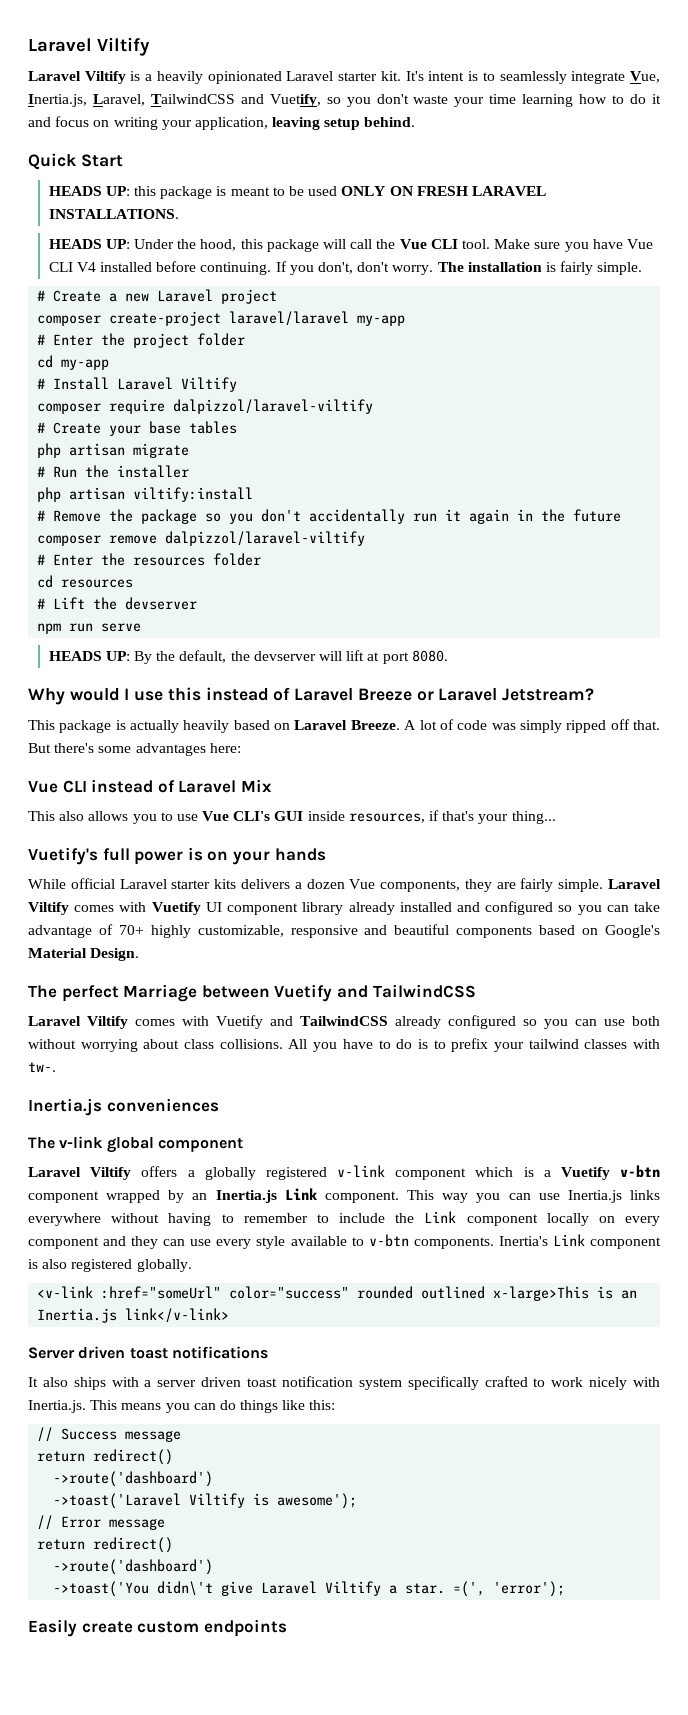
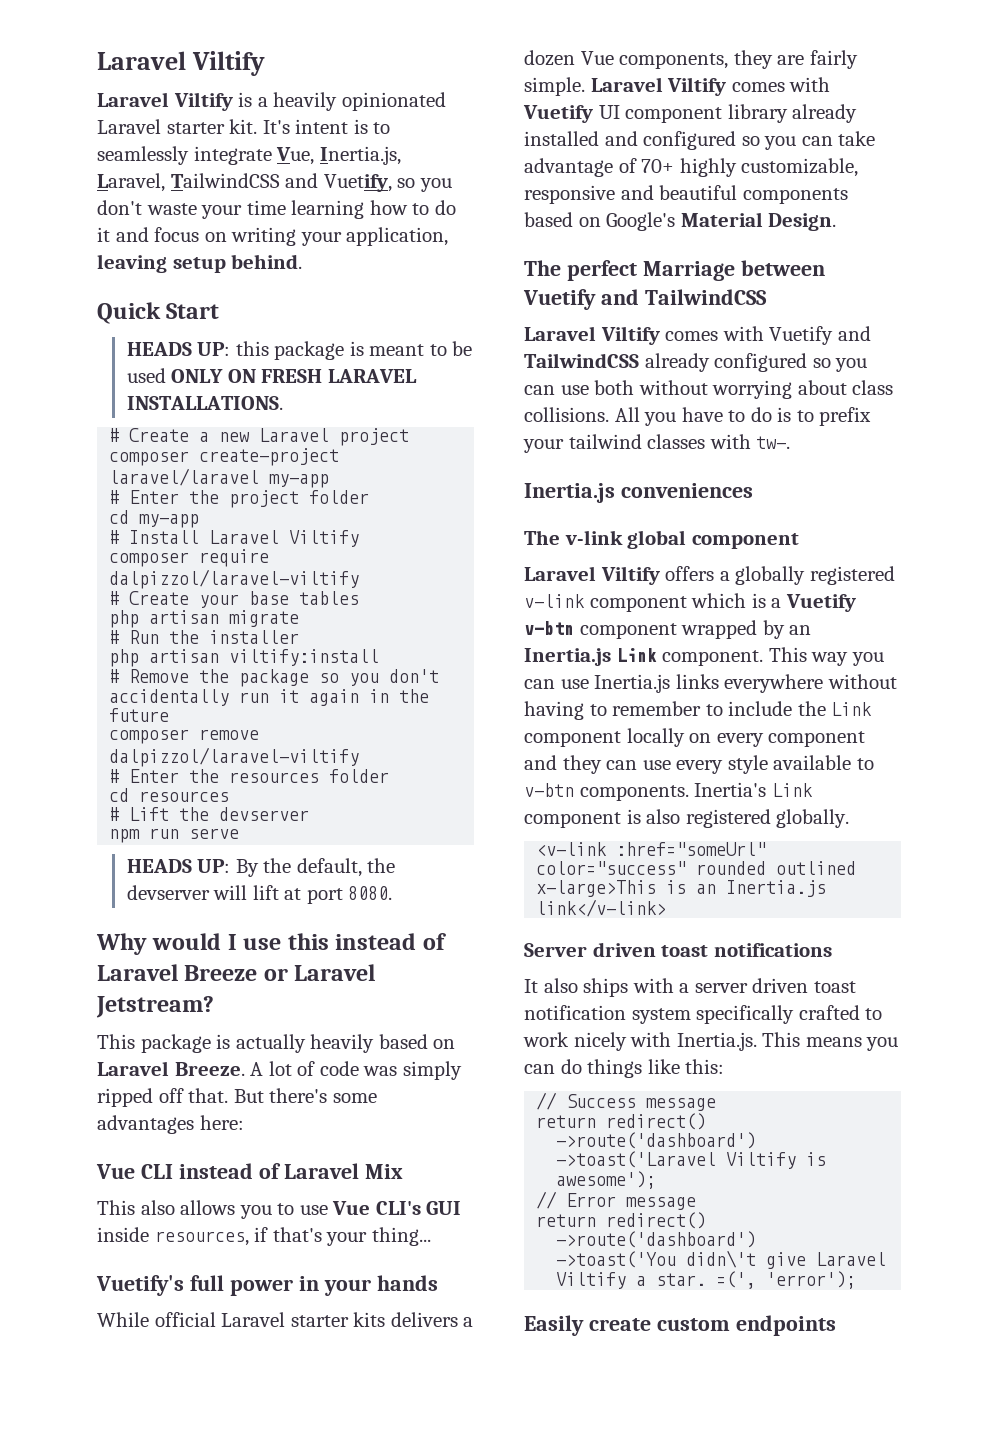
[48,239,653,252] [48,261,643,275] // HEADS UP: Under the hood, this package will call the Vue CLI tool. Make sure you have Vue CLI V4 installed before continuing. If you don't, don't worry. The installation is fairly simple. -> (283, 403) none
[187,847,229,861] is on -> [298,1276,319,1291] in

